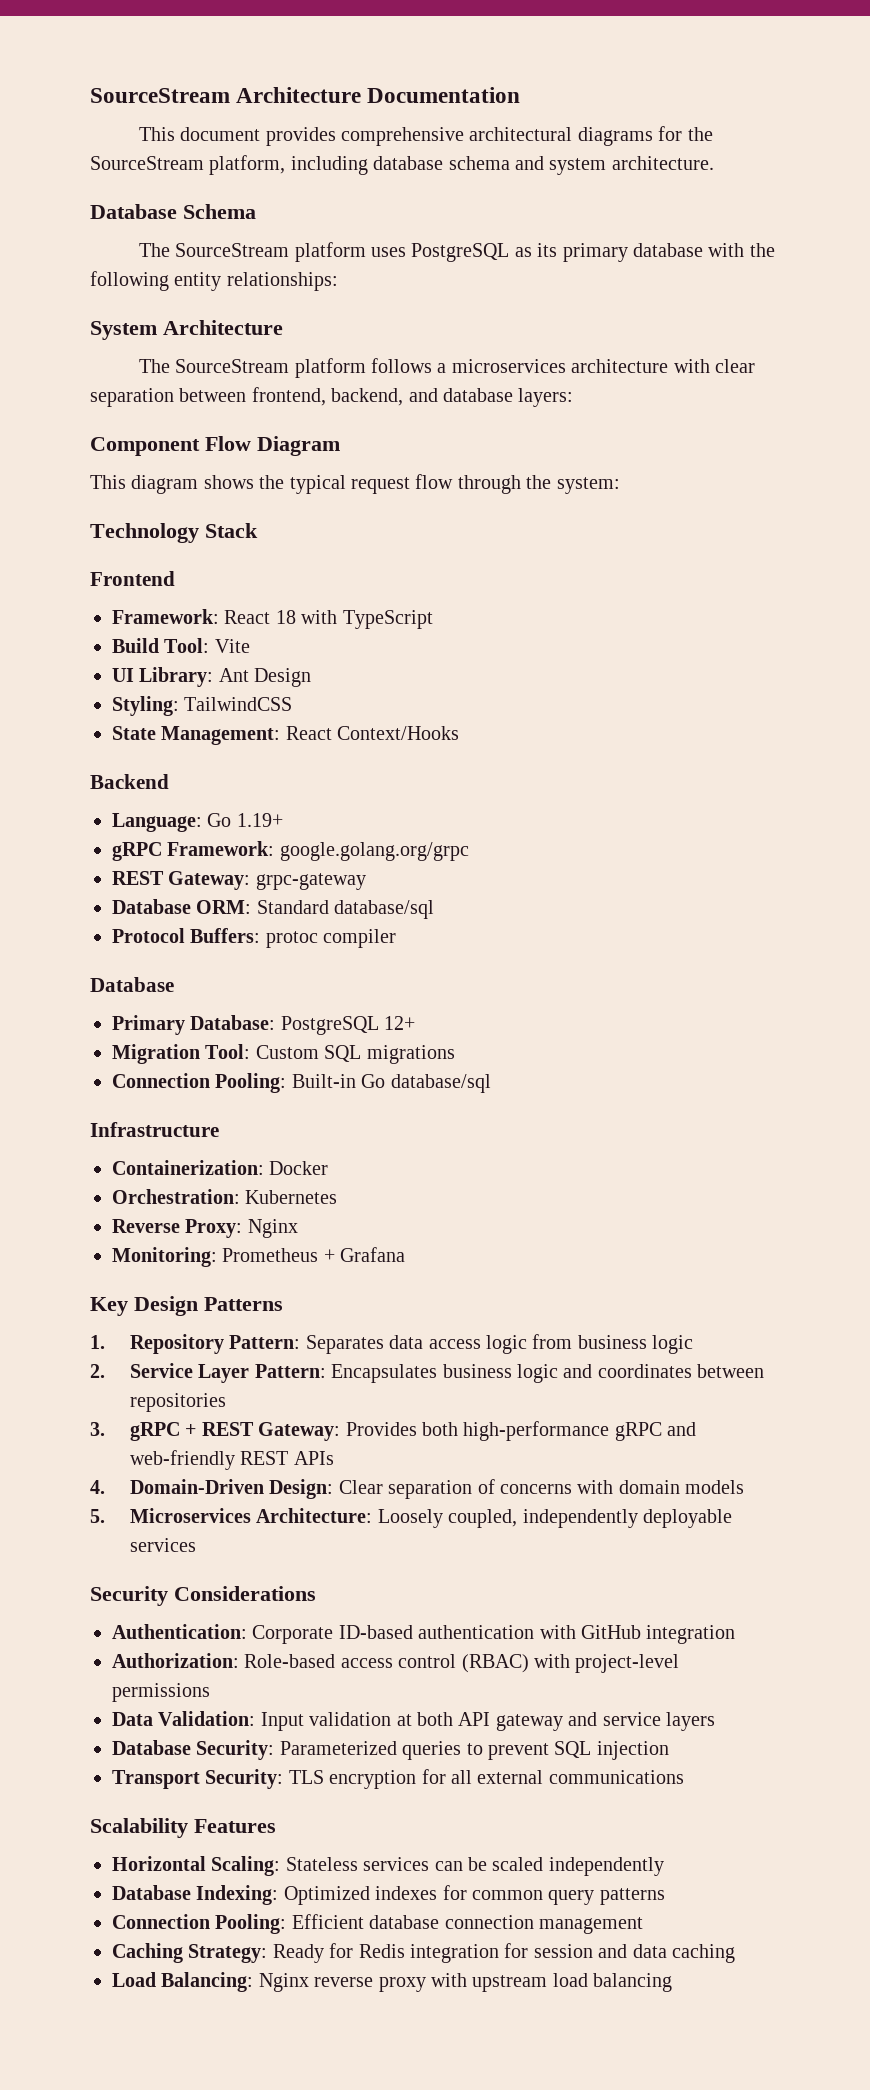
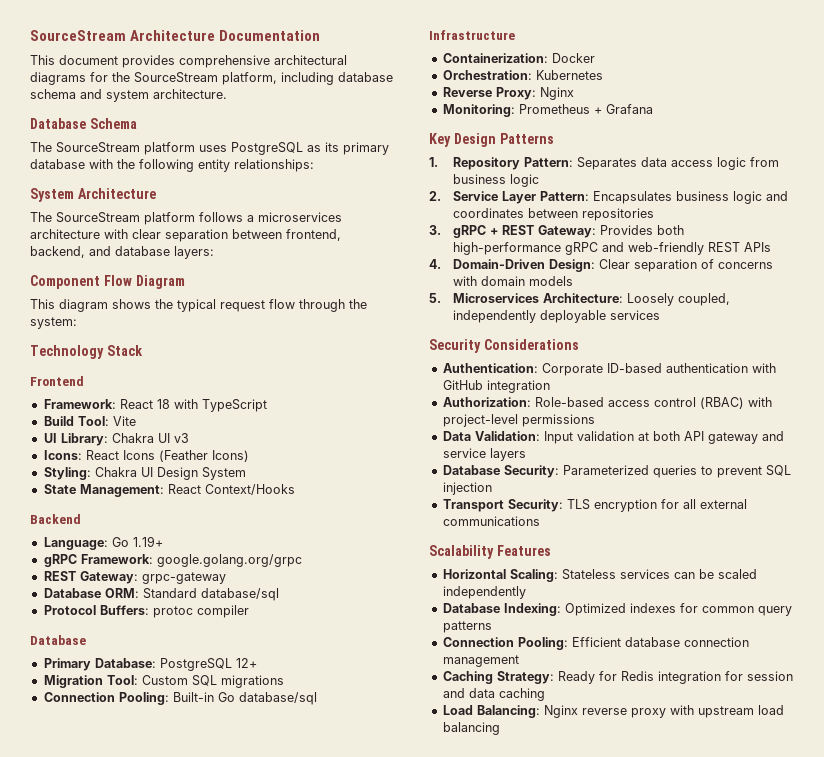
[218,668,312,687] [112,696,293,716] Ant Design // Styling: TailwindCSS -> [111,433,189,443] [43,450,249,462] [43,467,246,480] Chakra UI v3 // Icons: React Icons (Feather Icons) // Styling: Chakra UI Design System

